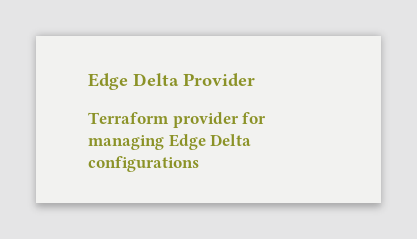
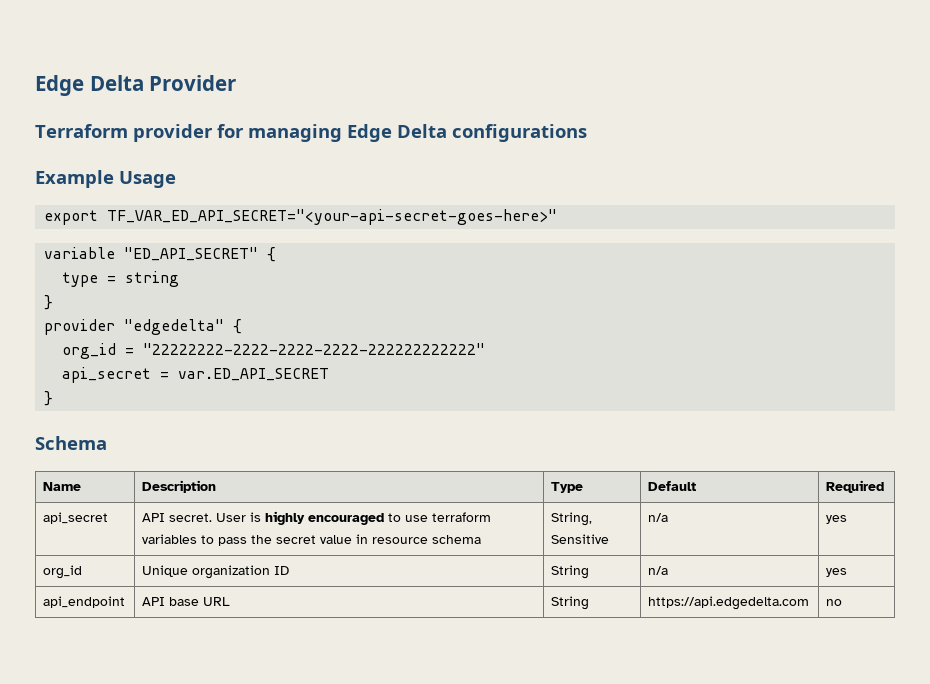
(199, 164) none -> [35,170,176,188] [44,209,558,225] [44,247,277,262] [62,271,180,287] [44,295,54,310] [44,319,243,335] [62,343,486,359] [62,367,330,383] [44,391,54,406] [35,436,107,450] [43,482,82,491] [142,480,217,493] [551,482,584,493] [648,481,697,491] [826,480,885,493] [43,512,109,524] [142,511,492,525] [142,534,482,546] [551,512,593,526] [551,534,610,544] [648,513,669,522] [826,515,848,524] [43,565,83,579] [142,565,290,579] [551,565,590,579] [648,566,669,575] [826,568,848,577] [43,596,126,608] [142,597,231,606] [551,596,590,610] [648,596,810,610] [826,599,843,606] // Example Usage // export TF_VAR_ED_API_SECRET="<your-api-secret-goes-here>" // variable "ED_API_SECRET" { // type = string // } // provider "edgedelta" { // org_id = "22222222-2222-2222-2222-222222222222" // api_secret = var.ED_API_SECRET // } // Schema // Name | Description | Type | Default | Required // api_secret | API secret. User is highly encouraged to use terraform variables to pass the secret value in resource schema | String, Sensitive | n/a | yes // org_id | Unique organization ID | String | n/a | yes // api_endpoint | API base URL | String | https://api.edgedelta.com | no

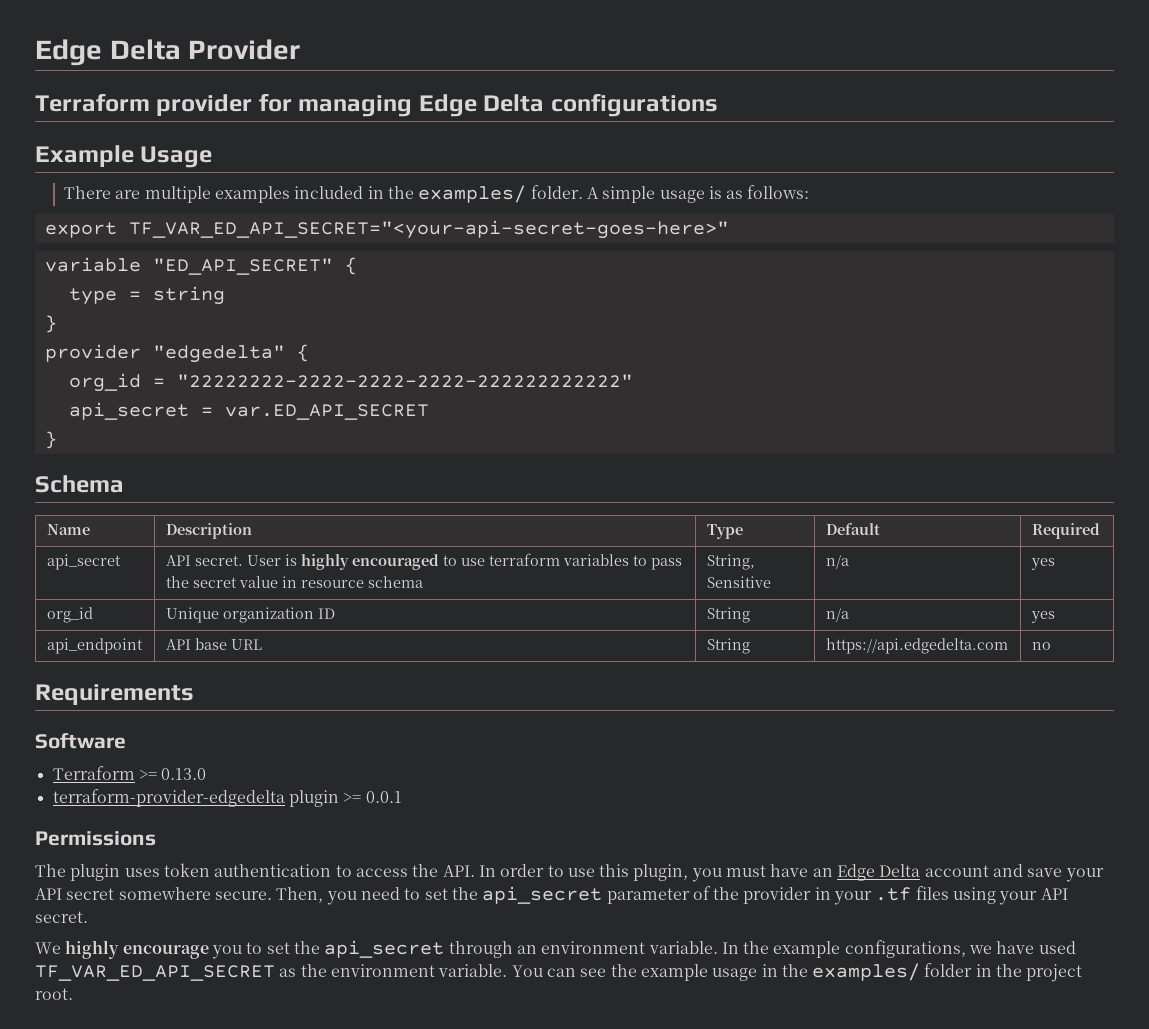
(176, 179) none -> [63,185,810,203] // There are multiple examples included in the examples/ folder. A simple usage is as follows:
(843, 602) none -> [35,684,194,705] [35,733,126,749] [52,766,207,780] [52,789,402,807] [35,831,156,846] [35,863,1104,882] [35,886,1068,905] [35,911,88,923] [35,940,1076,959] [35,963,1083,982] [35,988,73,1000] // Requirements // Software // Terraform >= 0.13.0 // terraform-provider-edgedelta plugin >= 0.0.1 // Permissions // The plugin uses token authentication to access the API. In order to use this plugin, you must have an Edge Delta account and save your API secret somewhere secure. Then, you need to set the api_secret parameter of the provider in your .tf files using your API secret. // We highly encourage you to set the api_secret through an environment variable. In the example configurations, we have used TF_VAR_ED_API_SECRET as the environment variable. You can see the example usage in the examples/ folder in the project root.

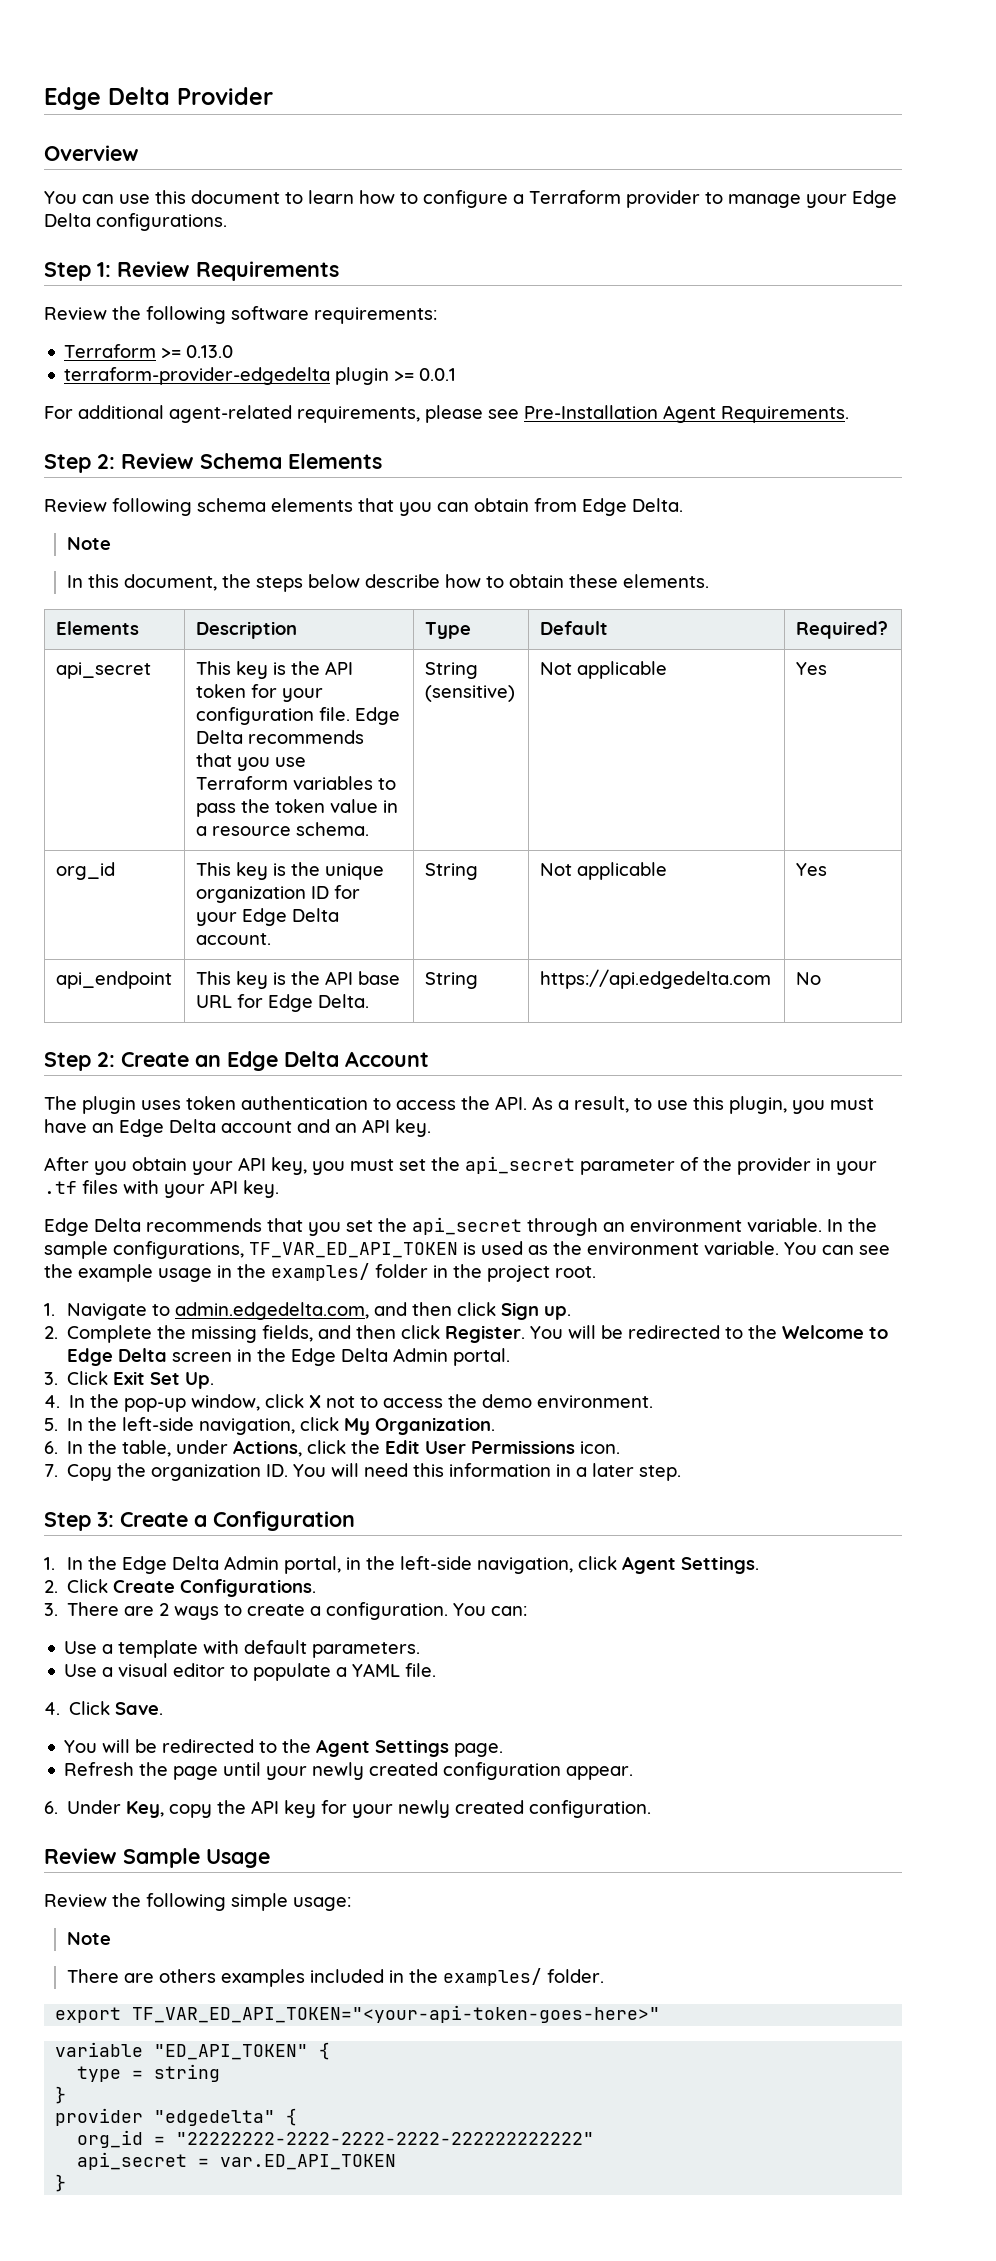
[35,93,718,117] [35,145,213,168] [63,186,211,203] Terraform provider for managing Edge Delta configurations // Example Usage // There are multiple -> [44,145,139,161] [44,190,897,208] [44,213,227,231] [44,261,339,281] [44,306,437,324] [64,344,234,358] [64,367,457,385] [44,405,849,423] [44,453,382,473] [44,498,683,516] [66,537,111,550] [66,574,709,592] [55,621,139,635] [195,621,297,639] [424,622,471,639] [539,621,608,635] [795,621,888,639] [55,662,151,679] [195,661,353,679] [195,684,323,702] [195,707,400,725] [195,730,364,744] [195,753,306,771] [195,776,396,790] [195,799,398,817] [195,822,369,836] [424,662,478,679] [424,685,515,702] [539,661,667,679] [795,662,827,675] [55,862,115,880] [195,862,384,880] [195,885,360,903] [195,908,339,926] [195,933,271,945] [424,863,478,880] [539,862,667,880] [795,863,827,876] [55,971,172,989] [195,971,400,989] [195,994,369,1012] [424,972,478,989] [539,969,771,989] [795,972,821,985] [44,1051,429,1071] [44,1096,874,1114] [44,1119,431,1137] [44,1156,877,1175] [44,1180,279,1198] [44,1217,877,1236] [44,1241,890,1259] [44,1263,596,1282] [44,1302,571,1320] [44,1325,889,1343] [67,1348,511,1366] [44,1371,215,1389] [44,1394,654,1412] [44,1417,496,1435] [44,1440,621,1457] [44,1463,682,1481] [44,1511,355,1531] [44,1556,759,1574] [44,1579,317,1597] [44,1602,528,1620] [64,1640,421,1658] [64,1663,437,1681] [44,1701,164,1715] [64,1739,504,1757] [64,1762,634,1780] [44,1800,652,1818] [44,1848,270,1868] [44,1893,351,1911] [66,1932,111,1945] [66,1969,216,1983] Overview // You can use this document to learn how to configure a Terraform provider to manage your Edge Delta configurations. // Step 1: Review Requirements // Review the following software requirements: // Terraform >= 0.13.0 // terraform-provider-edgedelta plugin >= 0.0.1 // For additional agent-related requirements, please see Pre-Installation Agent Requirements. // Step 2: Review Schema Elements // Review following schema elements that you can obtain from Edge Delta. // Note // In this document, the steps below describe how to obtain these elements. // Elements | Description | Type | Default | Required? // api_secret | This key is the API token for your configuration file. Edge Delta recommends that you use Terraform variables to pass the token value in a resource schema. | String (sensitive) | Not applicable | Yes // org_id | This key is the unique organization ID for your Edge Delta account. | String | Not applicable | Yes // api_endpoint | This key is the API base URL for Edge Delta. | String | https://api.edgedelta.com | No // Step 2: Create an Edge Delta Account // The plugin uses token authentication to access the API. As a result, to use this plugin, you must have an Edge Delta account and an API key. // After you obtain your API key, you must set the api_secret parameter of the provider in your .tf files with your API key. // Edge Delta recommends that you set the api_secret through an environment variable. In the sample configurations, TF_VAR_ED_API_TOKEN is used as the environment variable. You can see the example usage in the examples/ folder in the project root. // 1. Navigate to admin.edgedelta.com, and then click Sign up. // 2. Complete the missing fields, and then click Register. You will be redirected to the Welcome to Edge Delta screen in the Edge Delta Admin portal. // 3. Click Exit Set Up. // 4. In the pop-up window, click X not to access the demo environment. // 5. In the left-side navigation, click My Organization. // 6. In the table, under Actions, click the Edit User Permissions icon. // 7. Copy the organization ID. You will need this information in a later step. // Step 3: Create a Configuration // 1. In the Edge Delta Admin portal, in the left-side navigation, click Agent Settings. // 2. Click Create Configurations. // 3. There are 2 ways to create a configuration. You can: // Use a template with default parameters. // Use a visual editor to populate a YAML file. // 4. Click Save. // You will be redirected to the Agent Settings page. // Refresh the page until your newly created configuration appear. // 6. Under Key, copy the API key for your newly created configuration. // Review Sample Usage // Review the following simple usage: // Note // There are others
[586,185,810,203] A simple usage is as follows: -> (604, 1976) none
[128,220,729,239] TF_VAR_ED_API_SECRET="<your-api-secret-goes-here>" -> [132,2005,661,2023] TF_VAR_ED_API_TOKEN="<your-api-token-goes-here>"
[152,258,333,275] "ED_API_SECRET" -> [154,2044,309,2060] "ED_API_TOKEN"
[224,404,429,420] [44,431,57,449] [35,475,124,493] [46,524,90,535] [165,523,252,539] [706,524,743,539] [825,523,880,535] [1031,523,1100,539] [46,554,121,570] [165,553,682,570] [165,576,423,588] [706,554,755,570] [706,576,771,588] [825,555,849,569] [1030,558,1055,570] [46,607,93,623] [165,607,335,623] [706,607,750,623] [825,608,849,622] [1030,611,1055,623] [46,638,143,654] [165,638,262,650] [706,638,750,654] [825,638,1008,654] [1031,642,1051,650] [35,684,194,705] [35,733,126,749] [52,766,207,780] [52,789,402,807] [35,831,156,846] [35,863,1104,882] [35,886,1068,905] [35,911,88,923] [35,940,1076,959] [35,963,1083,982] [35,988,73,1000] var.ED_API_SECRET // } // Schema // Name | Description | Type | Default | Required // api_secret | API secret. User is highly encouraged to use terraform variables to pass the secret value in resource schema | String, Sensitive | n/a | yes // org_id | Unique organization ID | String | n/a | yes // api_endpoint | API base URL | String | https://api.edgedelta.com | no // Requirements // Software // Terraform >= 0.13.0 // terraform-provider-edgedelta plugin >= 0.0.1 // Permissions // The plugin uses token authentication to access the API. In order to use this plugin, you must have an Edge Delta account and save your API secret somewhere secure. Then, you need to set the api_secret parameter of the provider in your .tf files using your API secret. // We highly encourage you to set the api_secret through an environment variable. In the example configurations, we have used TF_VAR_ED_API_SECRET as the environment variable. You can see the example usage in the examples/ folder in the project root. -> [220,2154,397,2170] [55,2174,67,2192] var.ED_API_TOKEN // }

